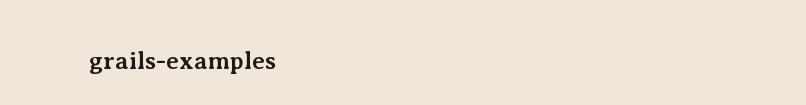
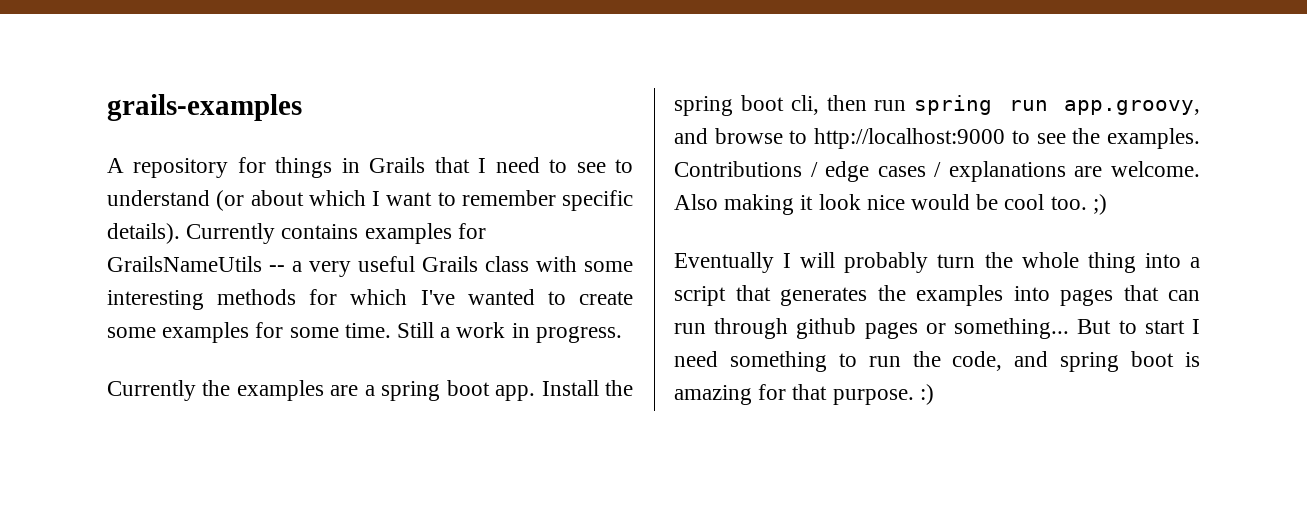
(276, 62) none -> [107,157,633,178] [107,190,633,211] [107,223,486,244] [107,256,633,277] [107,289,633,310] [107,322,622,343] [107,380,633,401] [674,95,1200,116] [674,128,1200,149] [674,161,1200,182] [674,194,1107,215] [674,252,1200,273] [674,285,1200,306] [674,318,1200,339] [674,351,1200,372] [674,384,934,405] // A repository for things in Grails that I need to see to understand (or about which I want to remember specific details). Currently contains examples for GrailsNameUtils -- a very useful Grails class with some interesting methods for which I've wanted to create some examples for some time. Still a work in progress. // Currently the examples are a spring boot app. Install the spring boot cli, then run spring run app.groovy, and browse to http://localhost:9000 to see the examples. Contributions / edge cases / explanations are welcome. Also making it look nice would be cool too. ;) // Eventually I will probably turn the whole thing into a script that generates the examples into pages that can run through github pages or something... But to start I need something to run the code, and spring boot is amazing for that purpose. :)

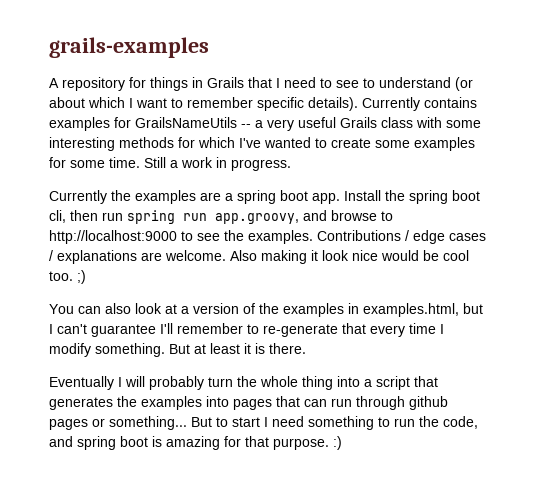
(1107, 204) none -> [49,303,483,317] [49,323,444,337] [49,343,306,357] // You can also look at a version of the examples in examples.html, but I can't guarantee I'll remember to re-generate that every time I modify something. But at least it is there.

